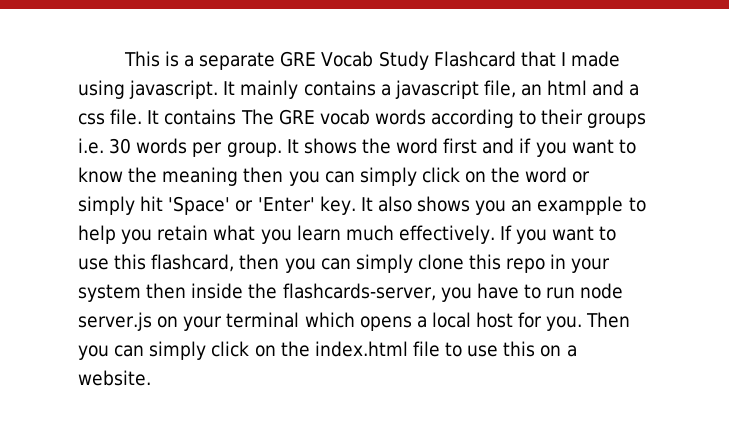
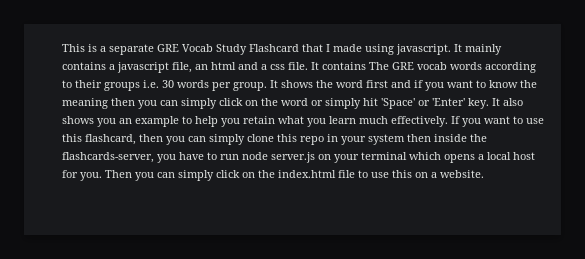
[537,196,624,215] exampple -> [135,116,179,127] example

